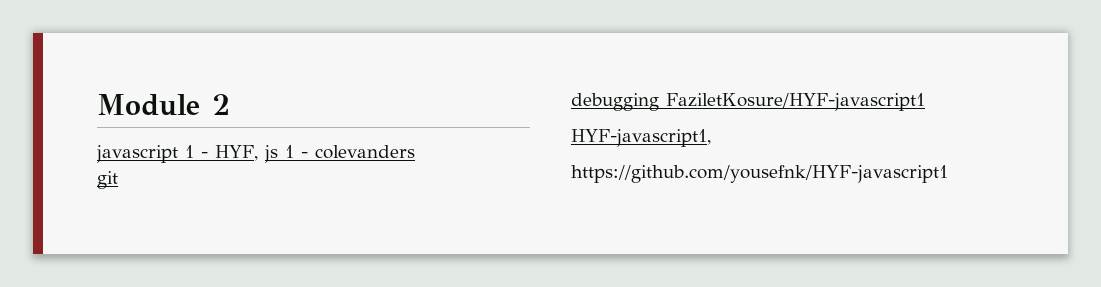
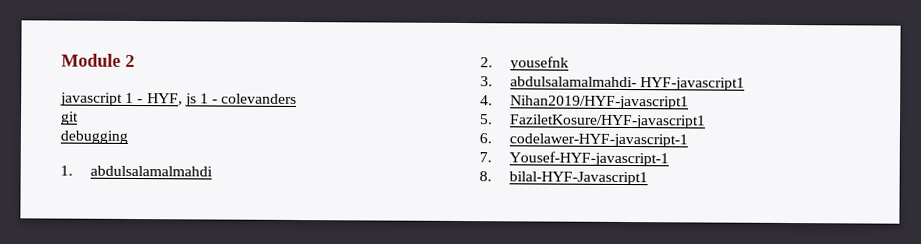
[666,93,925,111] [571,129,711,147] [571,165,948,183] FaziletKosure/HYF-javascript1 // HYF-javascript1, // https://github.com/yousefnk/HYF-javascript1 -> [60,165,213,177] [480,56,569,71] [480,76,746,91] [480,95,689,110] [479,114,706,129] [479,133,688,148] [479,151,669,167] [479,171,648,186] // 1. abdulsalamalmahdi // 2. yousefnk // 3. abdulsalamalmahdi- HYF-javascript1 // 4. Nihan2019/HYF-javascript1 // 5. FaziletKosure/HYF-javascript1 // 6. codelawer-HYF-javascript-1 // 7. Yousef-HYF-javascript-1 // 8. bilal-HYF-Javascript1

